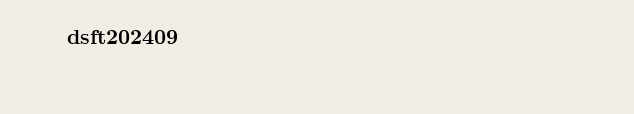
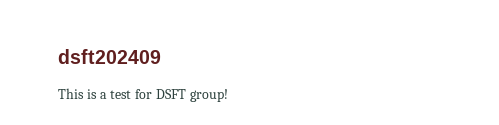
(178, 37) none -> [58,88,228,102] // This is a test for DSFT group!

